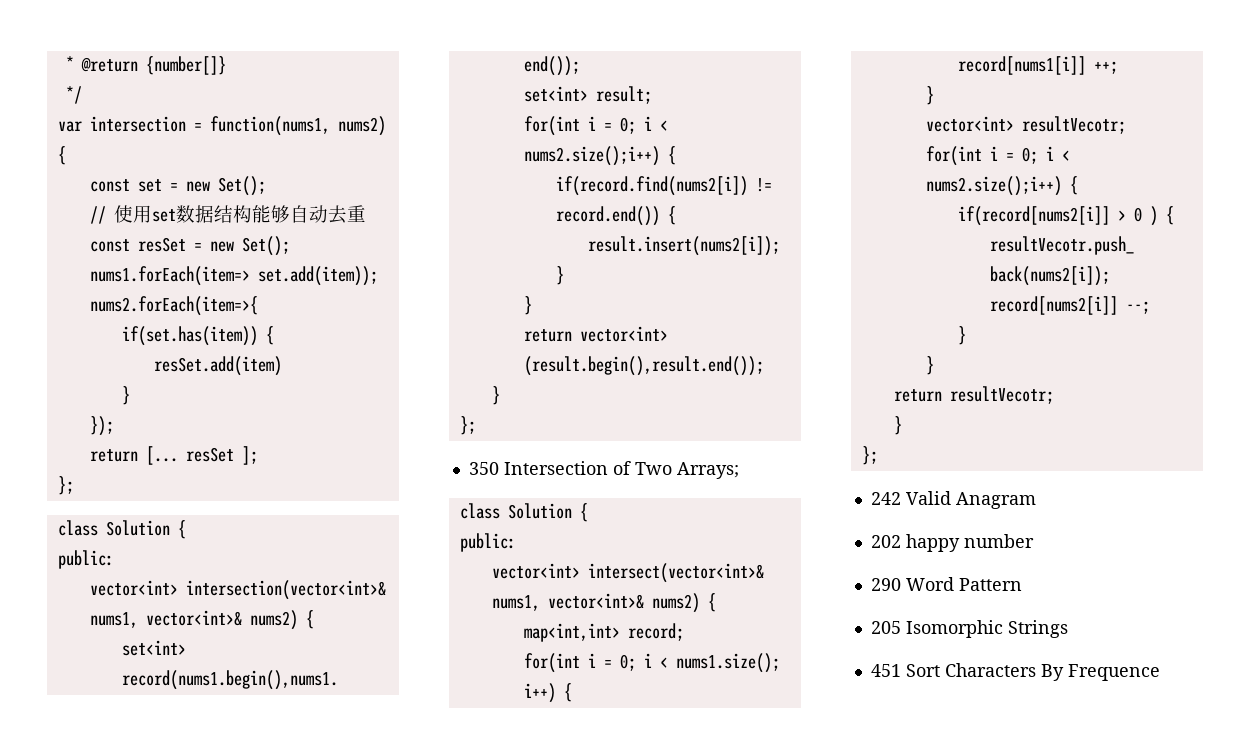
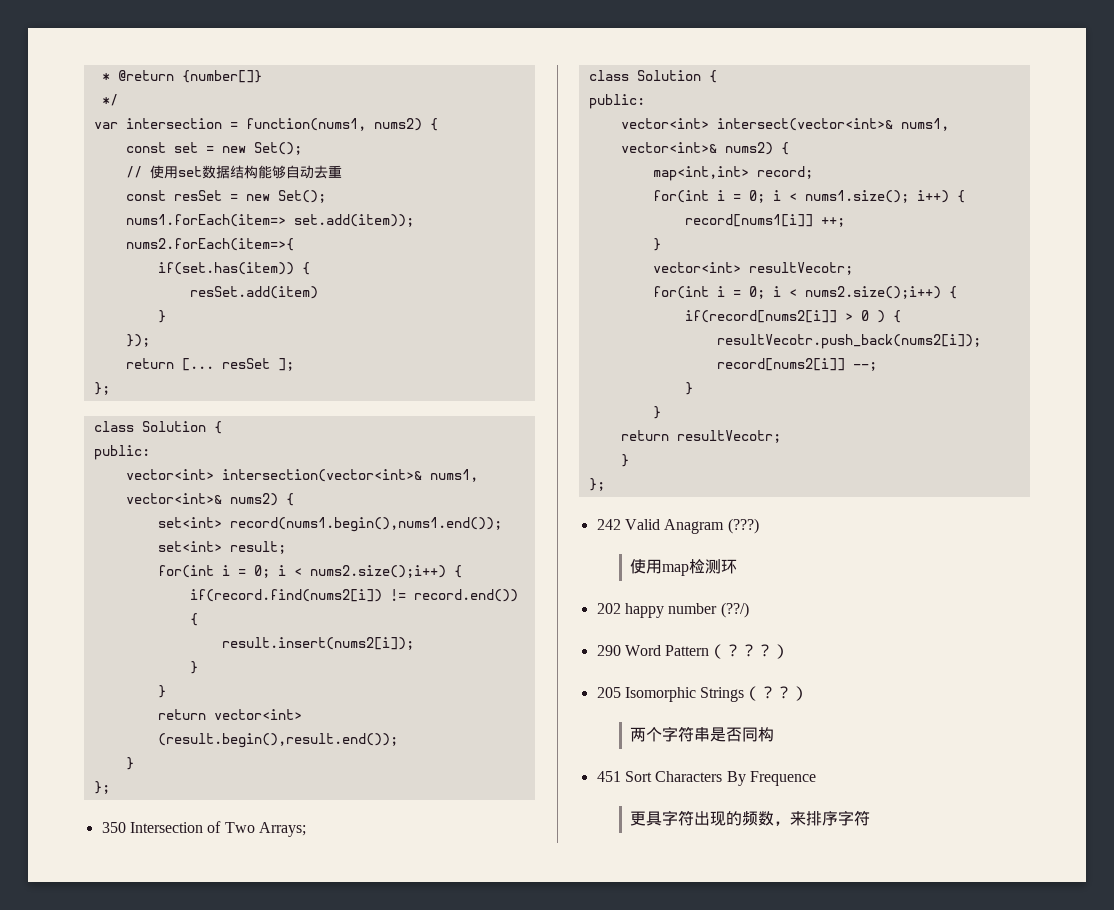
(1036, 500) none -> [727,518,759,534] [630,559,738,576] (???) // 使用map检测环
(1034, 541) none -> [720,602,749,618] (??/)
(1022, 584) none -> [709,644,790,659] （？？？）
(1068, 629) none -> [744,686,809,701] [630,726,775,742] （？？） // 两个字符串是否同构
(1160, 672) none -> [630,810,871,826] // 更具字符出现的频数，来排序字符

